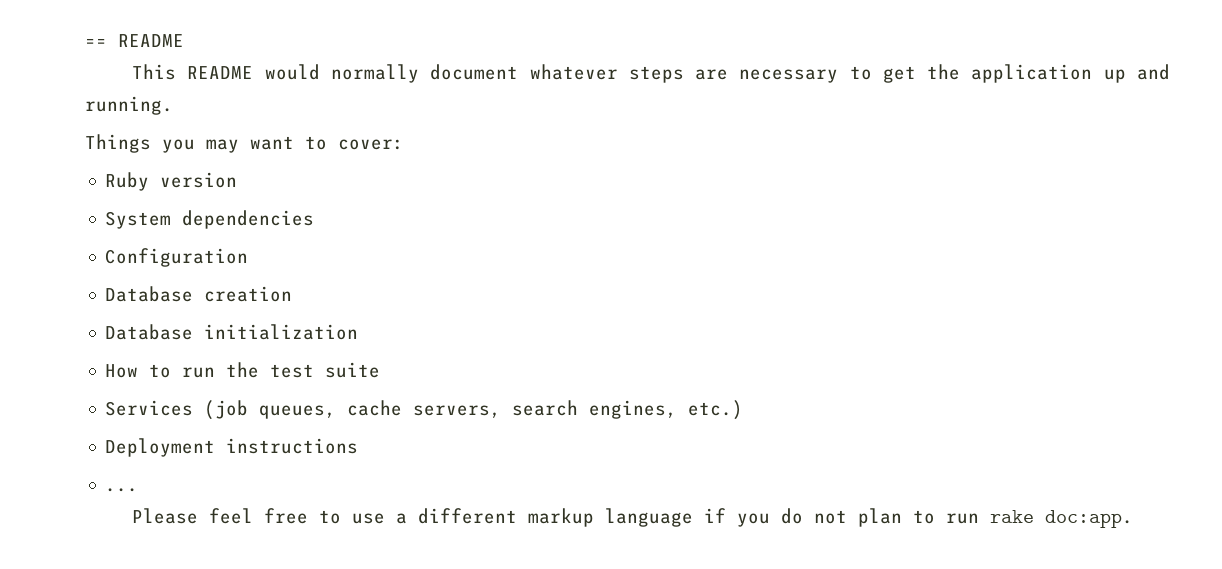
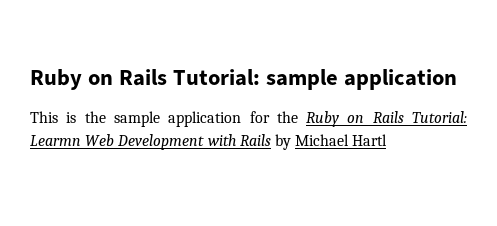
[85,34,184,47] [132,64,1170,83] [85,96,173,115] [85,134,404,153] [105,172,238,191] [105,210,315,229] [105,248,249,267] [105,286,293,302] [105,324,359,340] [105,362,381,378] [105,400,744,420] [105,438,359,457] [105,488,139,492] [132,508,1134,528] == README // This README would normally document whatever steps are necessary to get the application up and running. // Things you may want to cover: // Ruby version // System dependencies // Configuration // Database creation // Database initialization // How to run the test suite // Services (job queues, cache servers, search engines, etc.) // Deployment instructions // ... // Please feel free to use a different markup language if you do not plan to run rake doc:app. -> [30,69,458,90] [30,111,468,127] [30,134,388,150] Ruby on Rails Tutorial: sample application // This is the sample application for the Ruby on Rails Tutorial: Learmn Web Development with Rails by Michael Hartl

